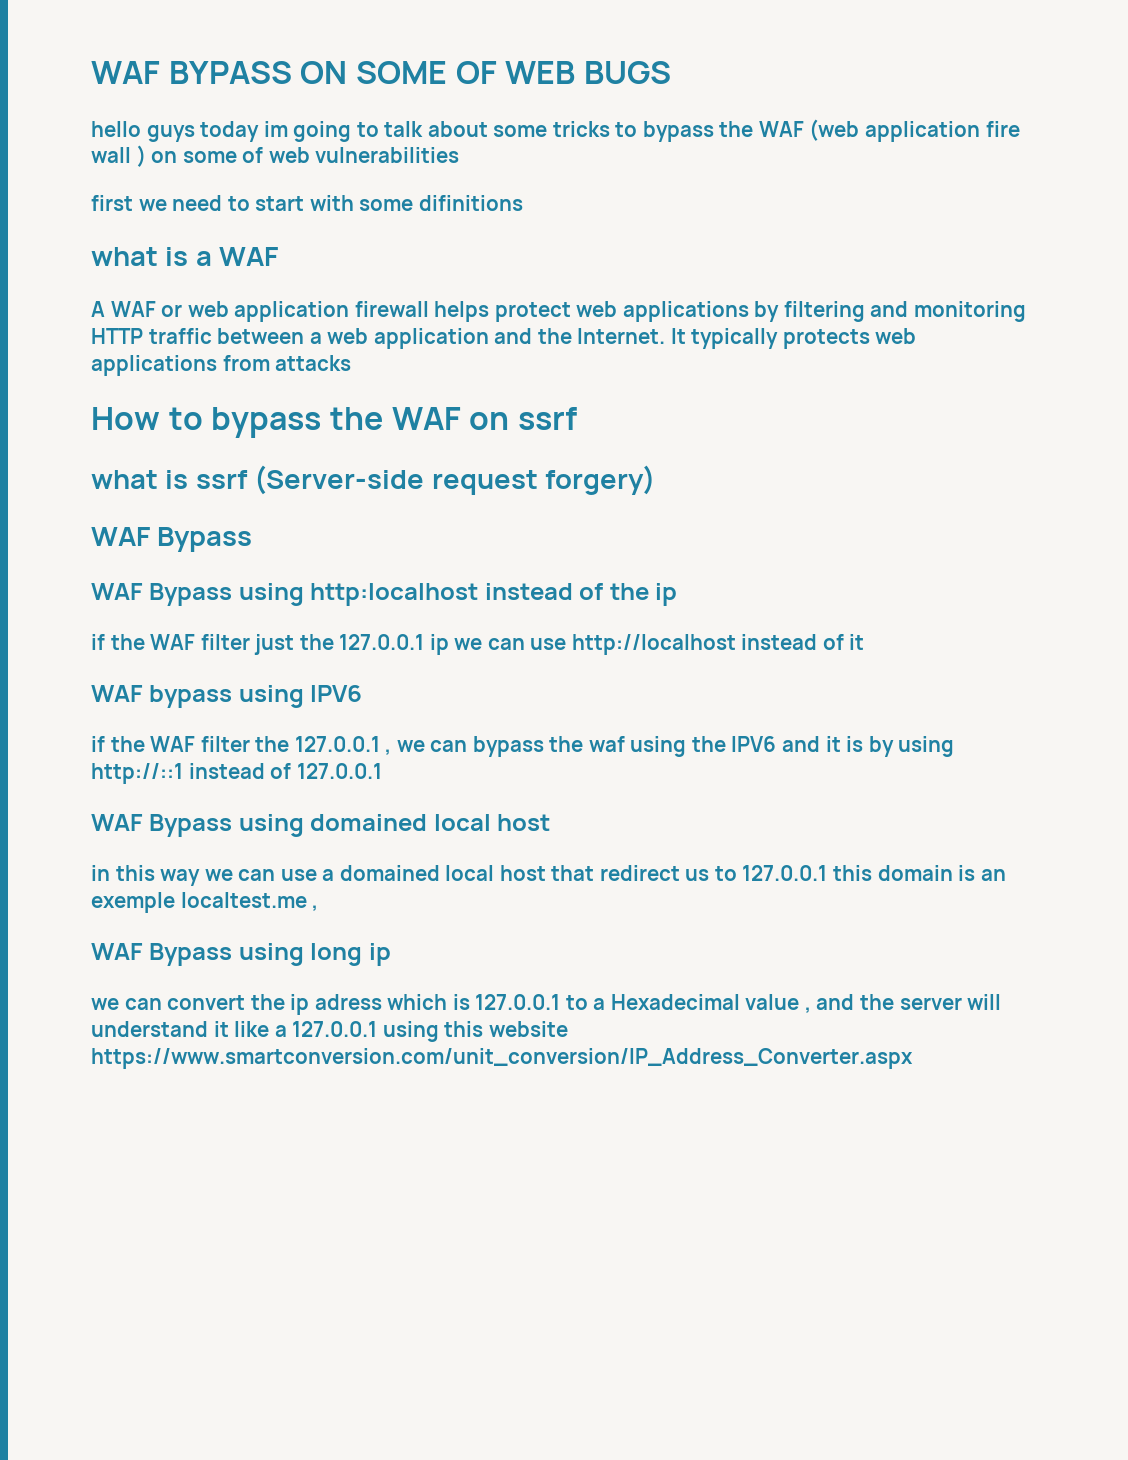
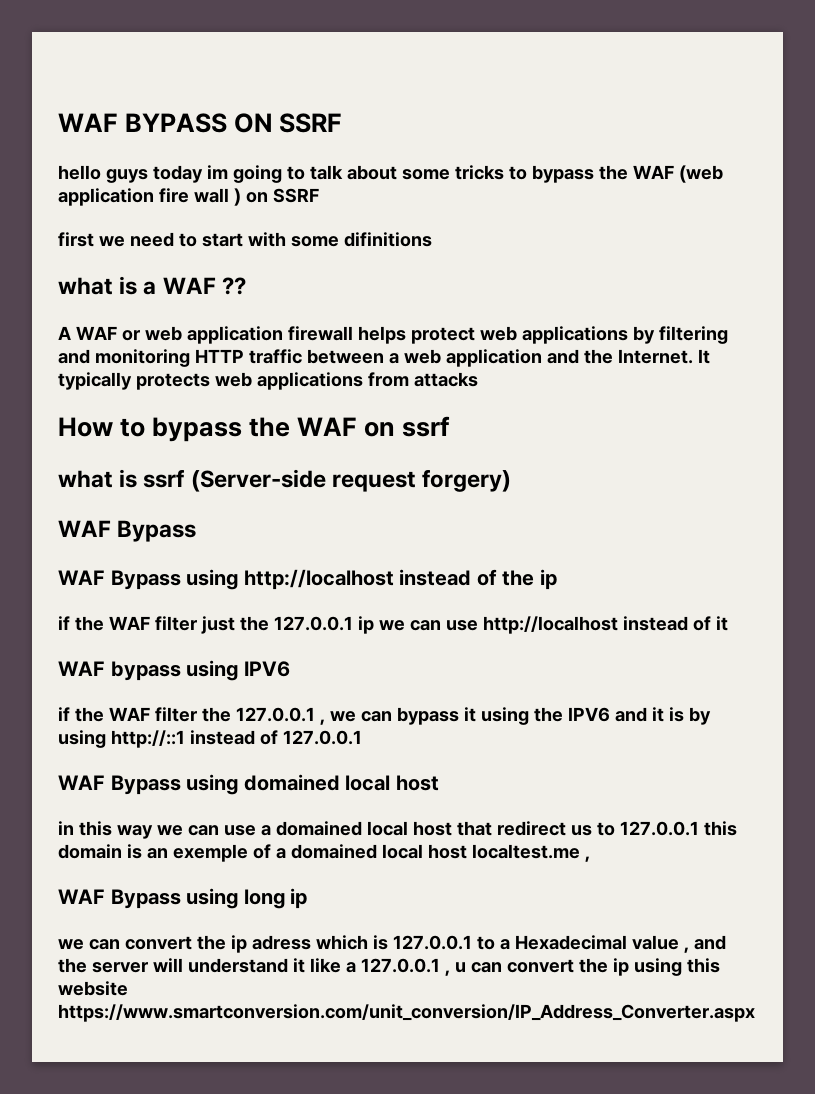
[355,61,671,84] SOME OF WEB BUGS -> [279,113,343,133] SSRF
[182,147,460,163] some of web vulnerabilities -> [272,188,319,203] SSRF
(279, 256) none -> [221,277,246,295] ??
[310,583,479,606] http:localhost -> [243,569,394,590] http://localhost
[549,736,625,752] the waf -> [463,707,476,722] it
(175, 902) none -> [252,844,467,859] of a domained local host
(378, 1029) none -> [444,958,629,976] , u can convert the ip

